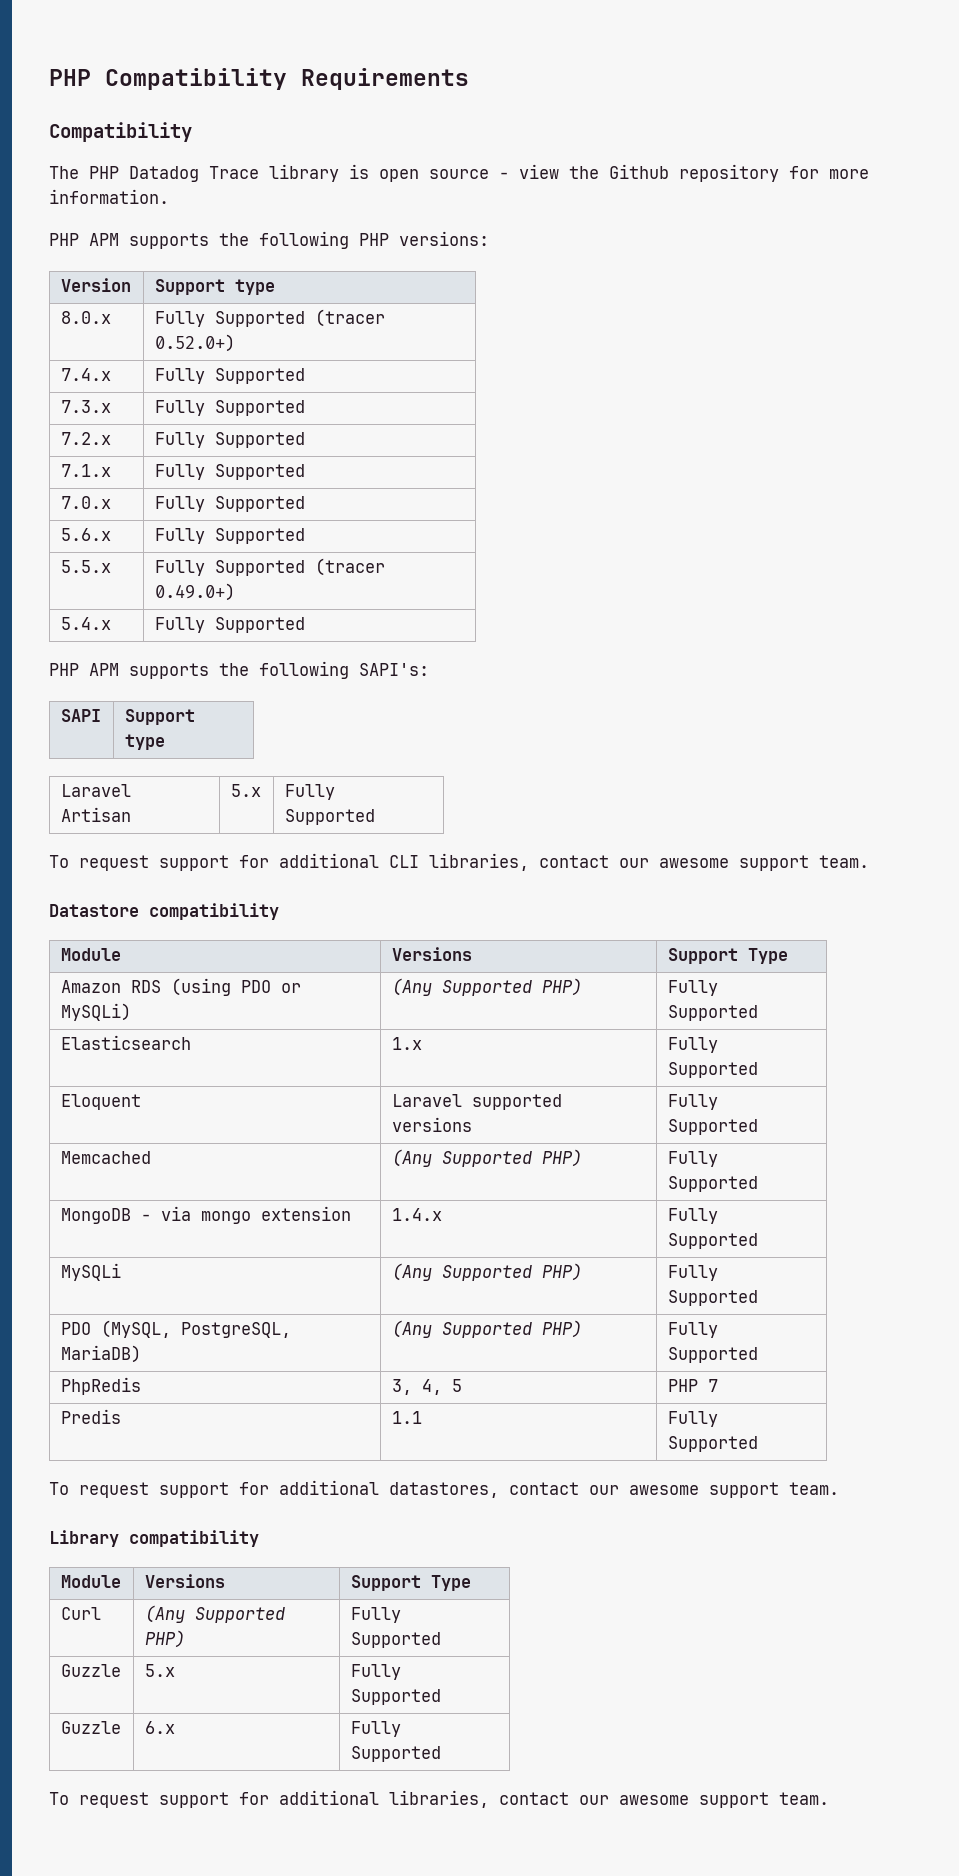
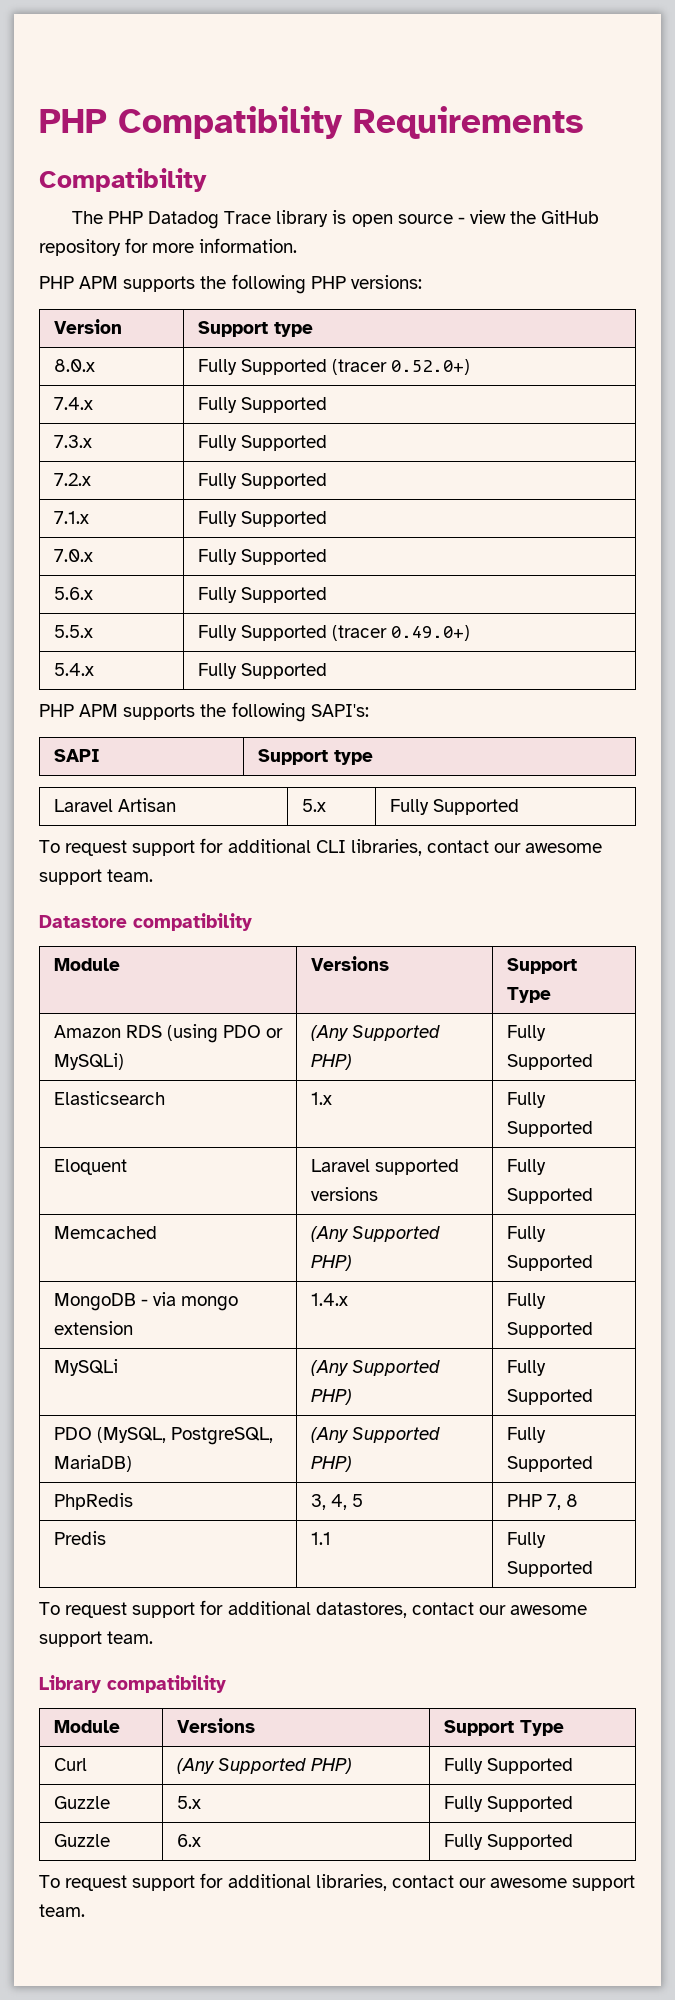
[609,164,669,179] Github -> [541,210,600,224] GitHub
[707,1379,718,1392] 7 -> [546,1494,578,1510] 7, 8

